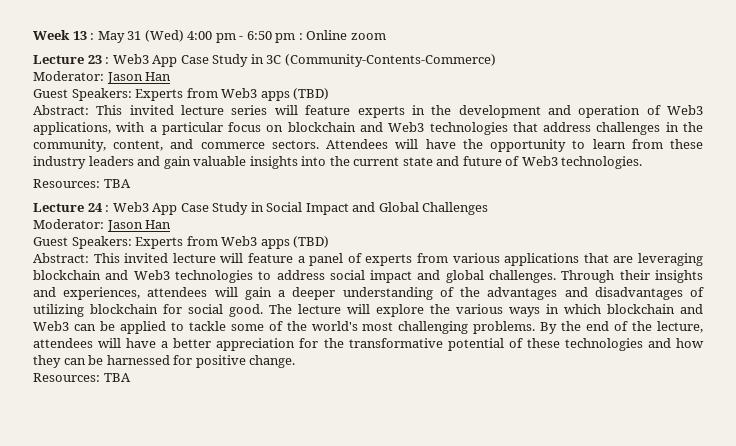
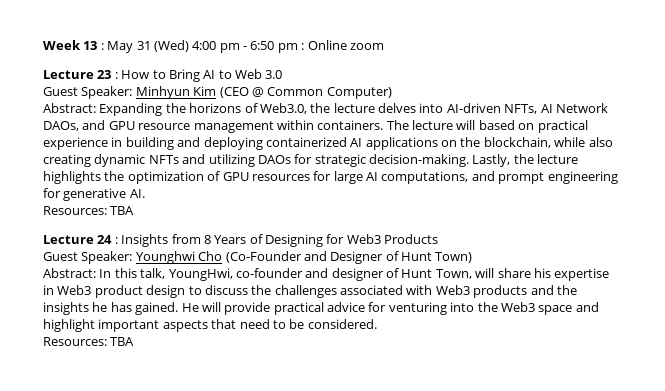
[112,54,496,67] [33,71,172,84] [33,88,330,101] [33,105,703,118] [33,122,704,135] [33,139,704,152] [33,156,643,169] Web3 App Case Study in 3C (Community-Contents-Commerce) // Moderator: Jason Han // Guest Speakers: Experts from Web3 apps (TBD) // Abstract: This invited lecture series will feature experts in the development and operation of Web3 applications, with a particular focus on blockchain and Web3 technologies that address challenges in the community, content, and commerce sectors. Attendees will have the opportunity to learn from these industry leaders and gain valuable insights into the current state and future of Web3 technologies. -> [121,69,283,82] [43,86,392,99] [43,103,608,116] [43,120,588,133] [43,137,613,150] [43,154,579,167] [43,171,618,184] [43,188,145,201] How to Bring AI to Web 3.0 // Guest Speaker: Minhyun Kim (CEO @ Common Computer) // Abstract: Expanding the horizons of Web3.0, the lecture delves into AI-driven NFTs, AI Network DAOs, and GPU resource management within containers. The lecture will based on practical experience in building and deploying containerized AI applications on the blockchain, while also creating dynamic NFTs and utilizing DAOs for strategic decision-making. Lastly, the lecture highlights the optimization of GPU resources for large AI computations, and prompt engineering for generative AI.
[112,202,489,215] [33,219,172,232] [33,236,330,249] [33,253,704,266] [33,270,703,283] [33,287,705,300] [33,304,703,317] [33,321,703,334] [33,338,704,351] [33,355,296,368] Web3 App Case Study in Social Impact and Global Challenges // Moderator: Jason Han // Guest Speakers: Experts from Web3 apps (TBD) // Abstract: This invited lecture will feature a panel of experts from various applications that are leveraging blockchain and Web3 technologies to address social impact and global challenges. Through their insights and experiences, attendees will gain a deeper understanding of the advantages and disadvantages of utilizing blockchain for social good. The lecture will explore the various ways in which blockchain and Web3 can be applied to tackle some of the world's most challenging problems. By the end of the lecture, attendees will have a better appreciation for the transformative potential of these technologies and how they can be harnessed for positive change. -> [121,234,439,247] [43,251,473,264] [43,268,610,281] [43,285,577,298] [43,302,599,315] [43,319,377,332] Insights from 8 Years of Designing for Web3 Products // Guest Speaker: Younghwi Cho (Co-Founder and Designer of Hunt Town) // Abstract: In this talk, YoungHwi, co-founder and designer of Hunt Town, will share his expertise in Web3 product design to discuss the challenges associated with Web3 products and the insights he has gained. He will provide practical advice for venturing into the Web3 space and highlight important aspects that need to be considered.

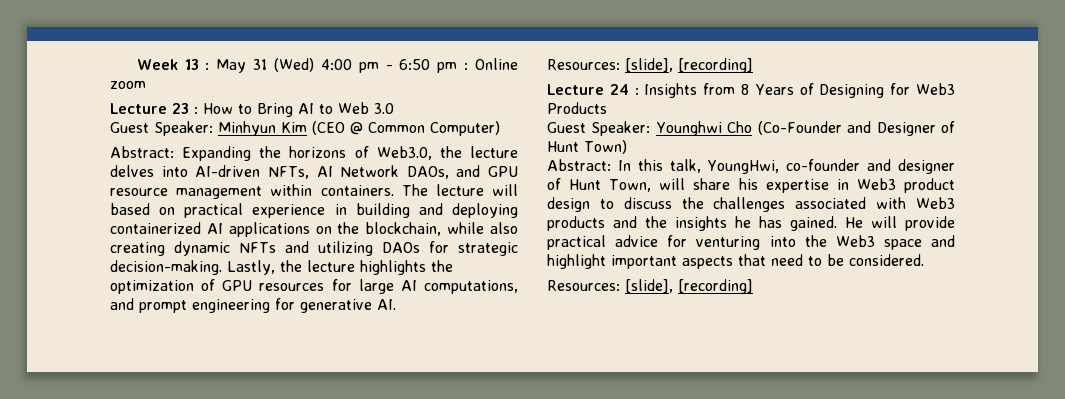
[110,206,135,215] TBA -> [625,58,753,73] [slide], [recording]
[110,337,135,346] TBA -> [625,279,753,294] [slide], [recording]

